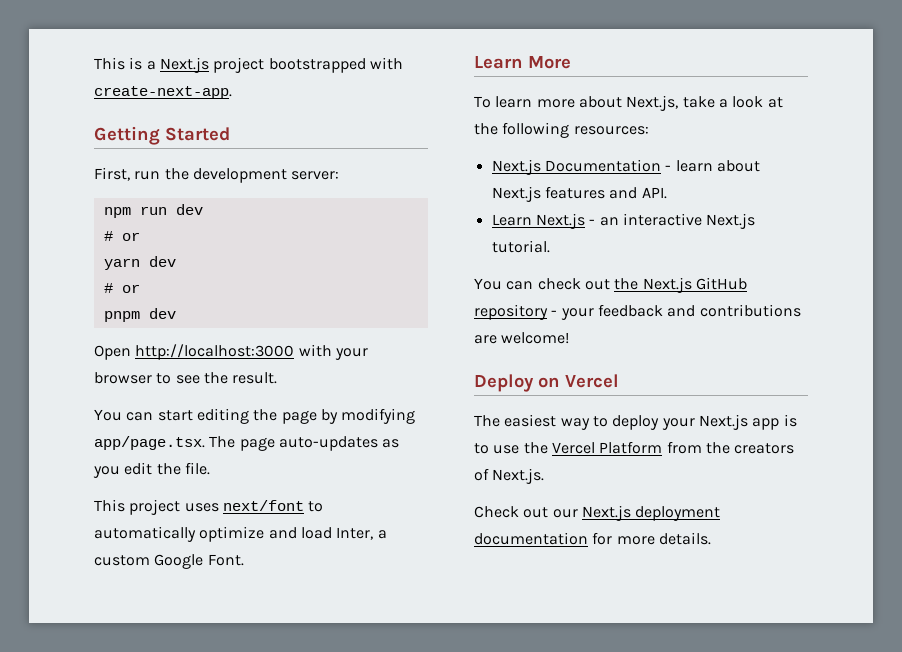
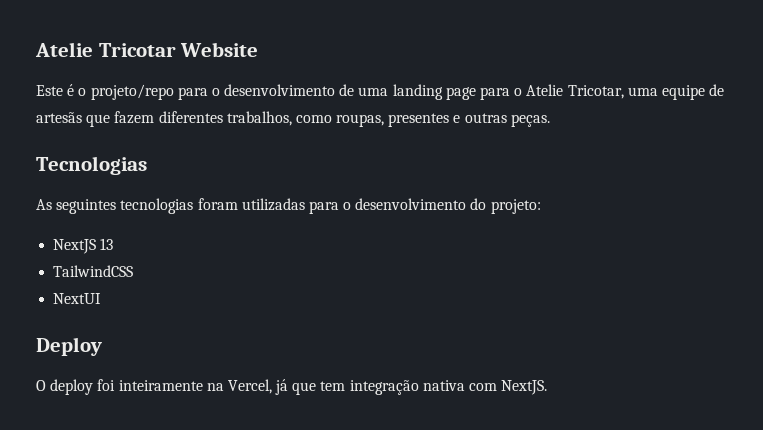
[94,57,403,73] [94,86,232,99] [94,126,230,145] [94,167,340,183] [103,204,203,218] [103,231,140,241] [103,256,176,270] [103,283,140,293] [103,308,176,322] [94,344,368,360] [94,372,278,384] [94,408,416,424] [94,436,400,451] [93,462,210,478] [94,499,324,515] [94,526,387,542] [94,554,244,569] [474,56,571,69] [474,95,783,111] [474,122,649,138] [491,159,760,175] [491,186,667,202] [491,213,756,229] [491,240,550,253] [474,277,747,293] [474,304,801,320] [474,332,570,344] [474,374,619,392] [474,414,797,430] [474,441,795,454] [474,468,545,484] [474,505,721,521] [474,532,711,545] This is a Next.js project bootstrapped with create-next-app. // Getting Started // First, run the development server: // npm run dev // # or // yarn dev // # or // pnpm dev // Open http://localhost:3000 with your browser to see the result. // You can start editing the page by modifying app/page.tsx. The page auto-updates as you edit the file. // This project uses next/font to automatically optimize and load Inter, a custom Google Font. // Learn More // To learn more about Next.js, take a look at the following resources: // Next.js Documentation - learn about Next.js features and API. // Learn Next.js - an interactive Next.js tutorial. // You can check out the Next.js GitHub repository - your feedback and contributions are welcome! // Deploy on Vercel // The easiest way to deploy your Next.js app is to use the Vercel Platform from the creators of Next.js. // Check out our Next.js deployment documentation for more details. -> [35,42,259,57] [36,84,725,100] [36,111,550,127] [36,156,147,175] [36,198,541,214] [53,238,114,254] [53,265,134,277] [53,293,102,304] [36,337,102,356] [36,379,548,395] Atelie Tricotar Website // Este é o projeto/repo para o desenvolvimento de uma landing page para o Atelie Tricotar, uma equipe de artesãs que fazem diferentes trabalhos, como roupas, presentes e outras peças. // Tecnologias // As seguintes tecnologias foram utilizadas para o desenvolvimento do projeto: // NextJS 13 // TailwindCSS // NextUI // Deploy // O deploy foi inteiramente na Vercel, já que tem integração nativa com NextJS.

